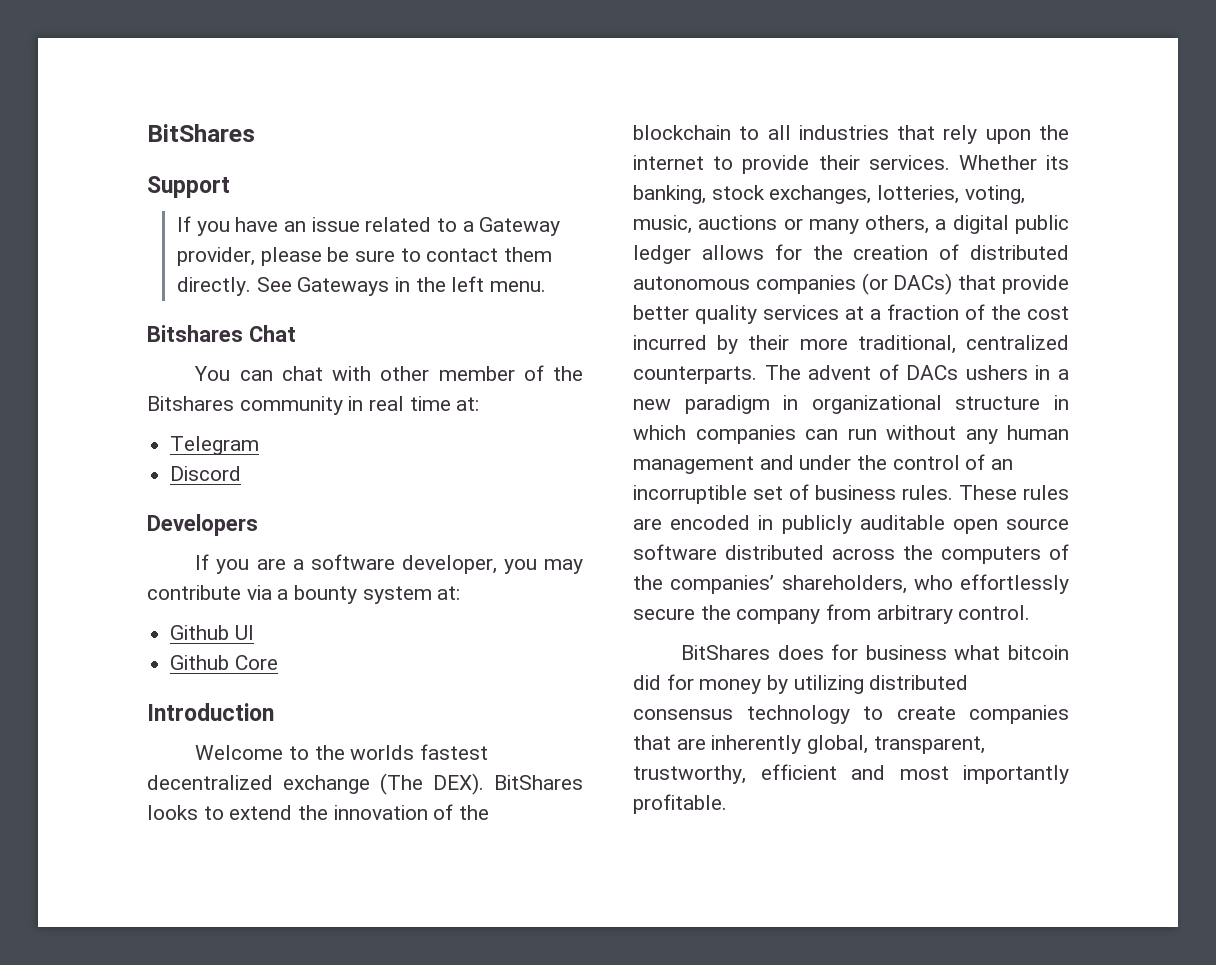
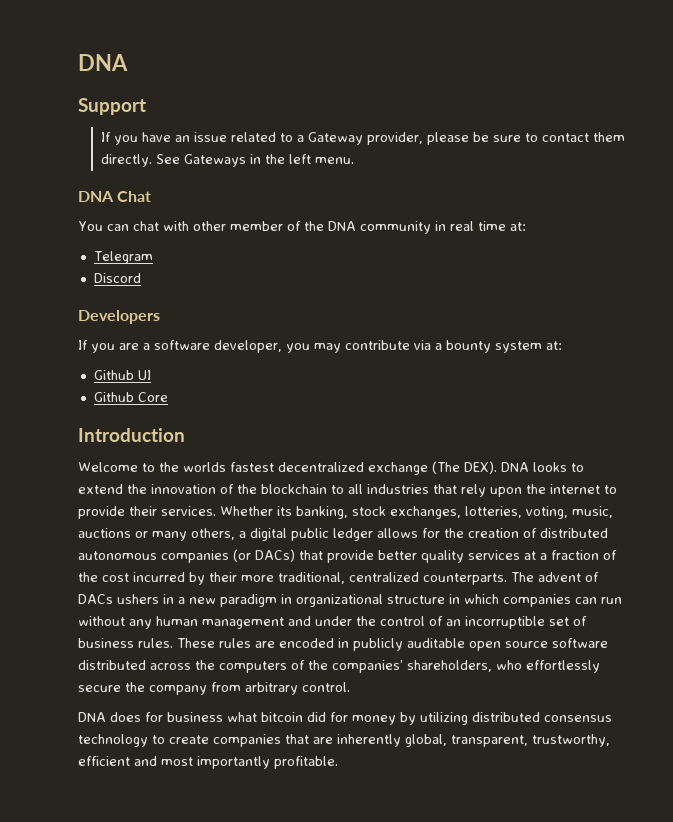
[147,124,255,142] BitShares -> [78,54,128,71] DNA
[147,325,243,342] Bitshares -> [78,191,114,202] DNA
[147,396,234,411] Bitshares -> [327,221,356,231] DNA
[494,775,583,790] BitShares -> [501,462,529,472] DNA
[681,645,771,660] BitShares -> [78,712,106,722] DNA

